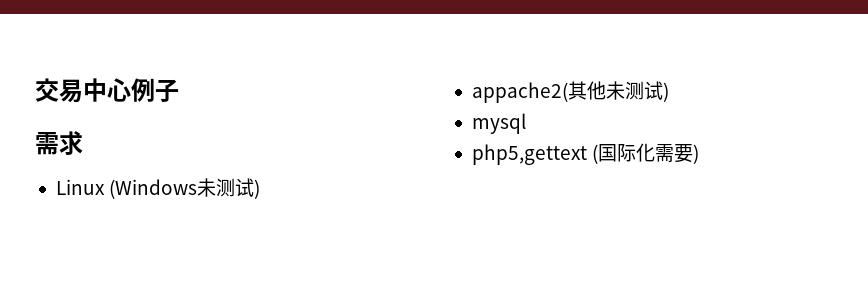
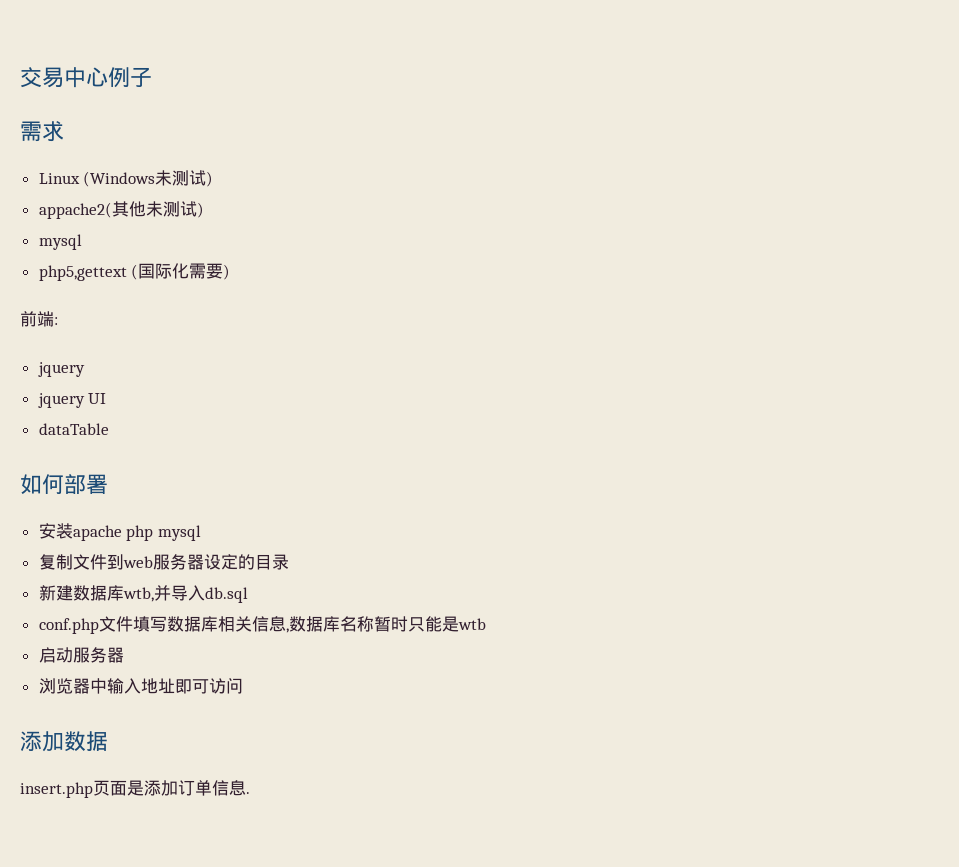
(700, 154) none -> [20,311,58,327] [37,362,85,377] [37,393,107,408] [38,423,109,435] [20,474,108,495] [38,523,201,541] [38,554,289,570] [38,585,248,603] [38,616,486,634] [38,647,124,663] [38,678,243,694] [20,731,108,752] [20,780,250,798] // 前端: // jquery // jquery UI // dataTable // 如何部署 // 安装apache php mysql // 复制文件到web服务器设定的目录 // 新建数据库wtb,并导入db.sql // conf.php文件填写数据库相关信息,数据库名称暂时只能是wtb // 启动服务器 // 浏览器中输入地址即可访问 // 添加数据 // insert.php页面是添加订单信息.

